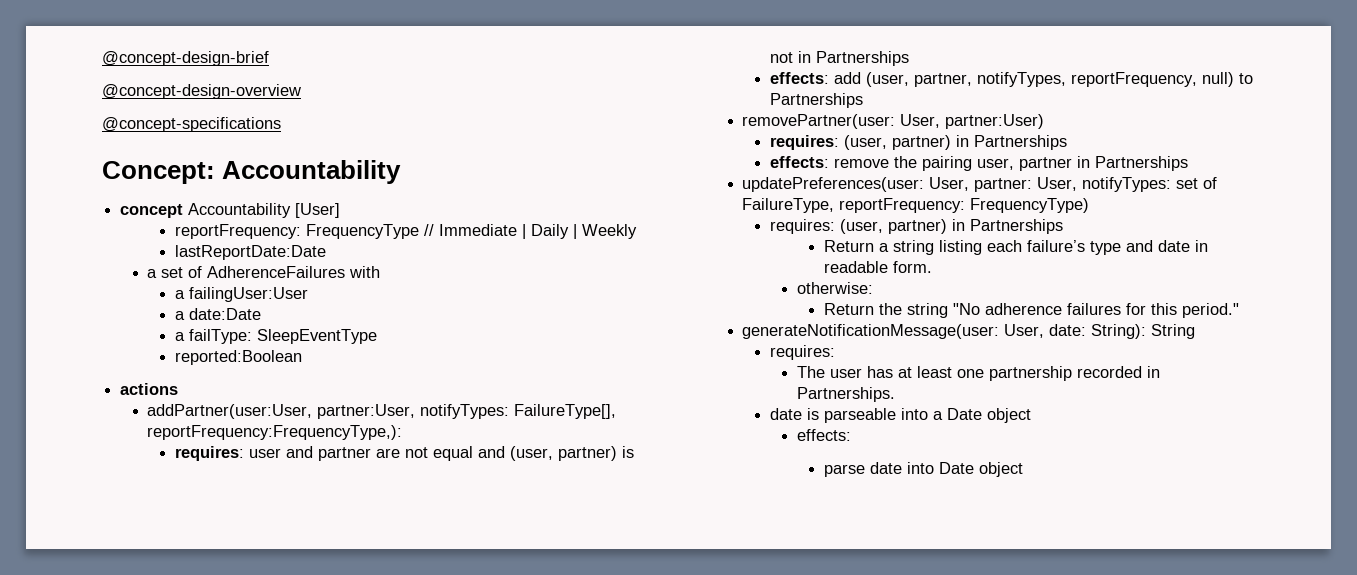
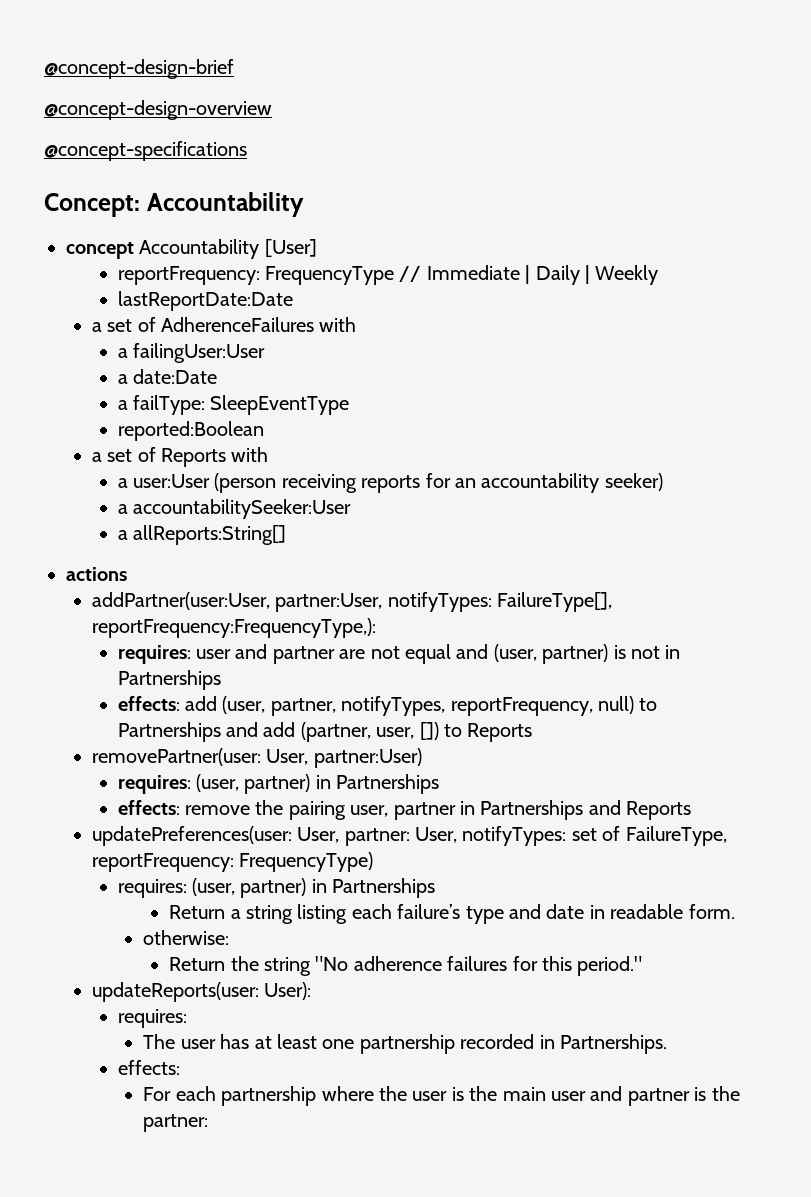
(302, 357) none -> [91,447,269,467] [117,473,663,493] [117,499,352,519] [117,525,287,545] // a set of Reports with // a user:User (person receiving reports for an accountability seeker) // a accountabilitySeeker:User // a allReports:String[]
(863, 100) none -> [226,722,533,742] and add (partner, user, []) to Reports
(1188, 163) none -> [588,800,692,820] and Reports
[742,324,1196,339] generateNotificationMessage(user: User, date: String): String -> [91,982,312,1002] updateReports(user: User):
[769,408,1031,423] [796,429,851,441] [824,462,1024,477] date is parseable into a Date object // effects: // parse date into Date object -> [117,1060,180,1075] [143,1086,740,1106] [143,1114,209,1132] effects: // For each partnership where the user is the main user and partner is the partner:

